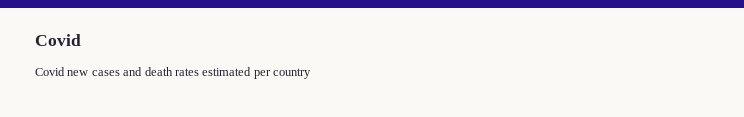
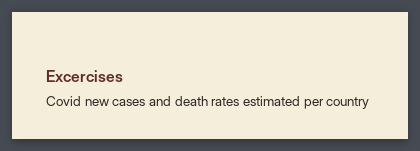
[35,34,81,46] Covid -> [46,70,123,82] Excercises

